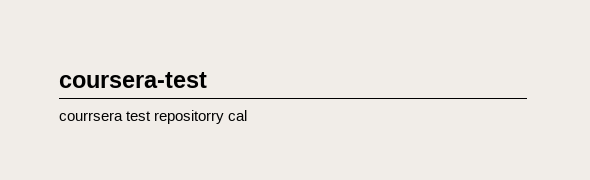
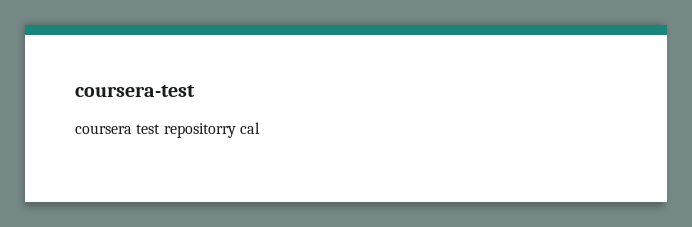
[59,112,123,121] courrsera -> [75,125,132,134] coursera

